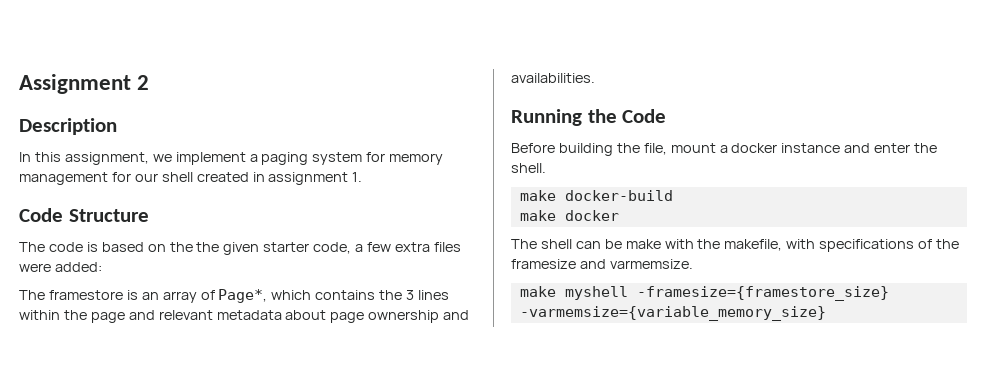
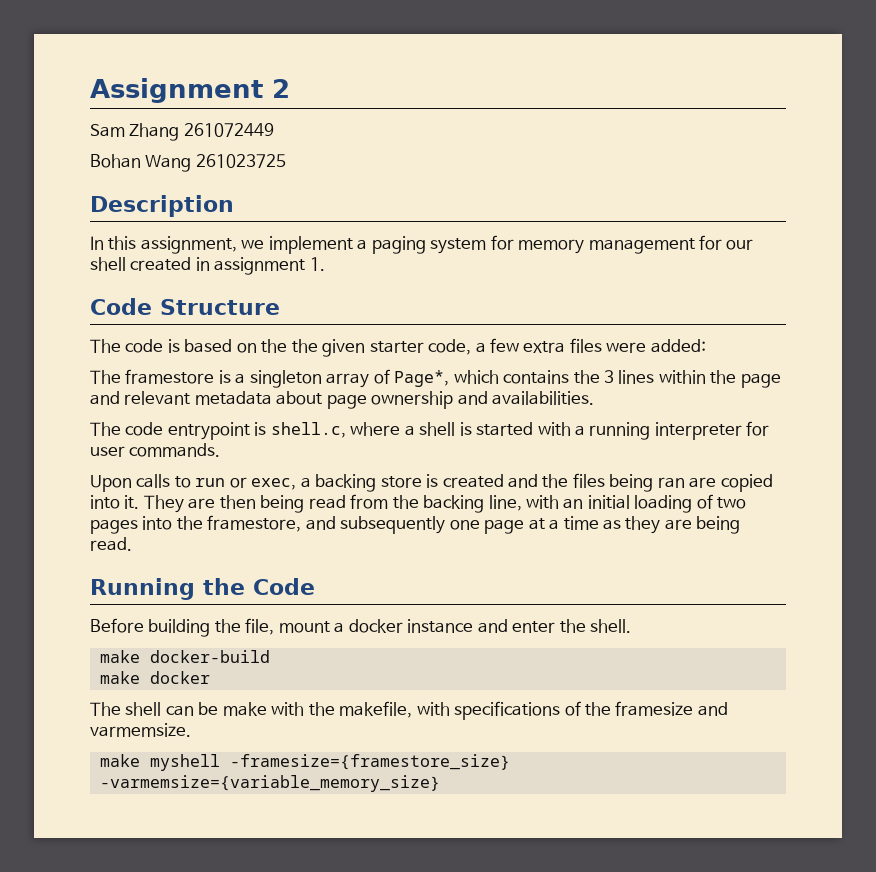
(150, 82) none -> [90,123,274,141] [90,154,286,172] // Sam Zhang 261072449 // Bohan Wang 261023725
[141,292,159,300] an -> [235,370,322,388] a singleton
(595, 78) none -> [90,421,770,440] [90,443,221,457] [90,473,773,492] [90,494,747,513] [90,515,741,534] [90,537,132,551] // The code entrypoint is shell.c, where a shell is started with a running interpreter for user commands. // Upon calls to run or exec, a backing store is created and the files being ran are copied into it. They are then being read from the backing line, with an initial loading of two pages into the framestore, and subsequently one page at a time as they are being read.

